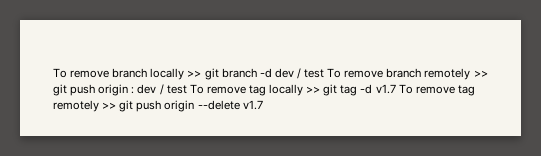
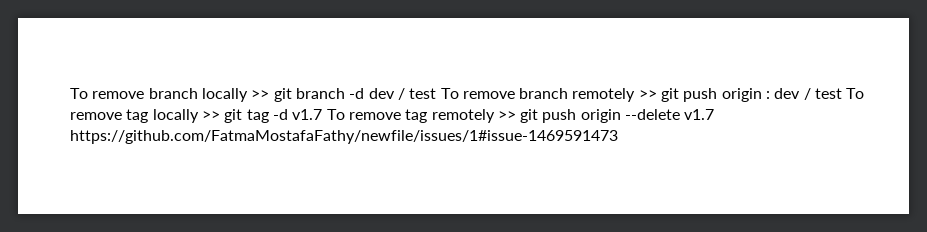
(263, 105) none -> [70,130,618,144] https://github.com/FatmaMostafaFathy/newfile/issues/1#issue-1469591473

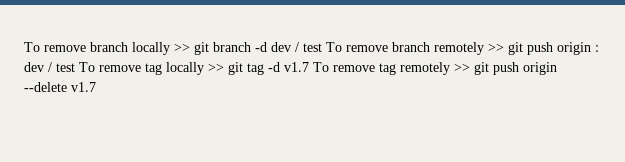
[70,130,618,144] https://github.com/FatmaMostafaFathy/newfile/issues/1#issue-1469591473 -> (96, 87) none

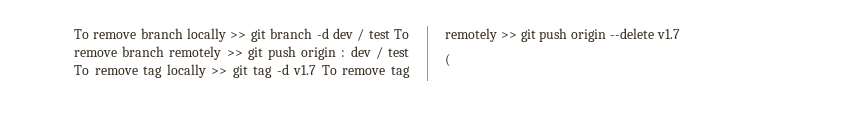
(96, 87) none -> [445,54,450,67] // (

